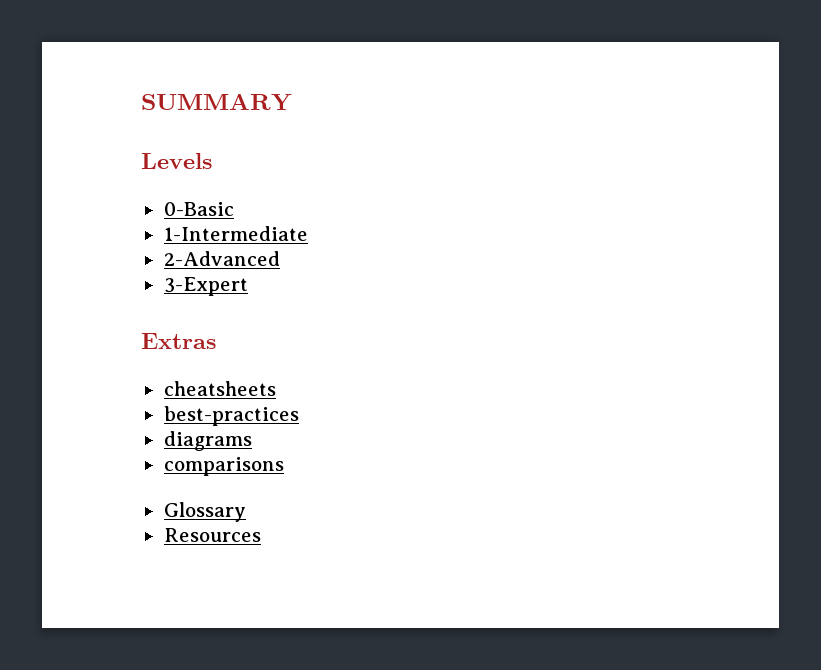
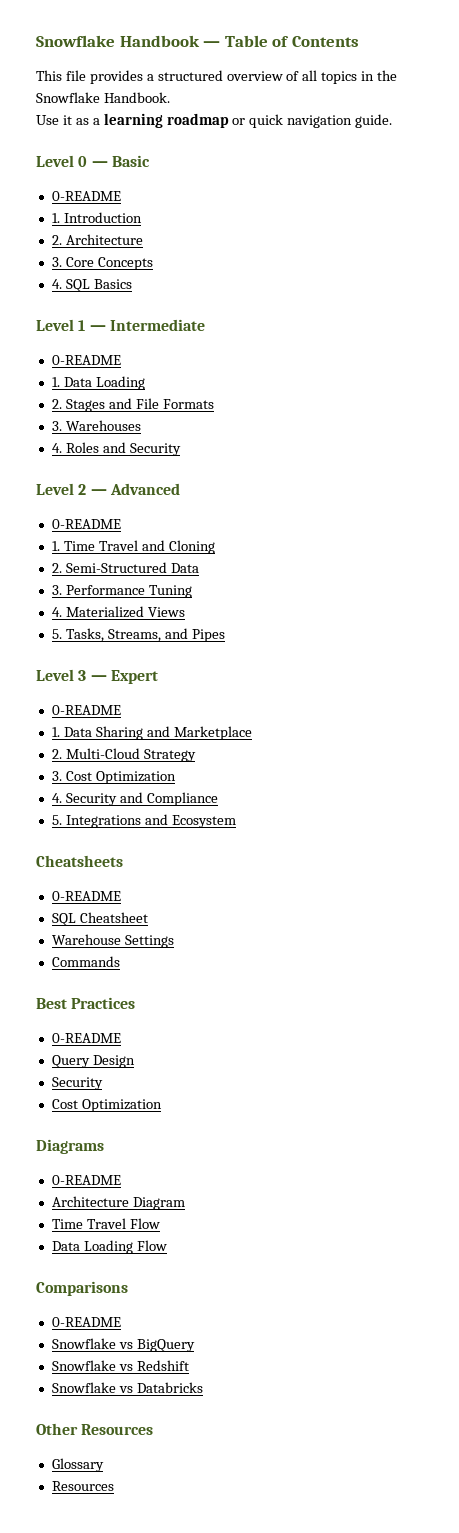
[141,93,292,111] [141,153,212,169] [163,202,234,216] [163,226,308,241] [163,251,280,266] [163,277,248,296] [141,333,216,349] [163,381,276,396] [163,406,299,426] [163,431,252,451] [163,457,284,476] SUMMARY // Levels // 0-Basic // 1-Intermediate // 2-Advanced // 3-Expert // Extras // cheatsheets // best-practices // diagrams // comparisons -> [36,35,359,47] [36,70,398,84] [36,92,170,103] [36,113,393,128] [36,155,150,167] [51,191,121,201] [51,212,142,223] [51,234,143,245] [51,257,153,270] [51,279,132,292] [36,319,205,331] [51,355,121,365] [51,376,145,390] [51,398,214,412] [51,420,141,431] [51,442,181,456] [36,483,180,495] [51,519,121,529] [51,540,215,554] [51,562,199,573] [51,585,192,598] [51,606,185,618] [51,628,225,642] [36,669,158,684] [51,705,121,715] [51,726,252,740] [51,748,196,762] [51,771,176,784] [51,792,218,806] [51,814,236,828] [36,855,123,867] [51,891,121,901] [51,912,148,926] [51,934,174,948] [51,956,120,967] [36,997,136,1009] [51,1033,121,1043] [51,1055,135,1068] [51,1077,103,1090] [51,1099,162,1112] [36,1139,104,1154] [51,1175,121,1185] [51,1196,185,1210] [51,1218,160,1229] [51,1240,167,1254] [36,1281,128,1296] [51,1317,121,1327] [51,1338,195,1352] [51,1360,189,1371] [51,1382,203,1393] [36,1423,154,1435] Snowflake Handbook — Table of Contents // This file provides a structured overview of all topics in the Snowflake Handbook. // Use it as a learning roadmap or quick navigation guide. // Level 0 — Basic // 0-README // 1. Introduction // 2. Architecture // 3. Core Concepts // 4. SQL Basics // Level 1 — Intermediate // 0-README // 1. Data Loading // 2. Stages and File Formats // 3. Warehouses // 4. Roles and Security // Level 2 — Advanced // 0-README // 1. Time Travel and Cloning // 2. Semi-Structured Data // 3. Performance Tuning // 4. Materialized Views // 5. Tasks, Streams, and Pipes // Level 3 — Expert // 0-README // 1. Data Sharing and Marketplace // 2. Multi-Cloud Strategy // 3. Cost Optimization // 4. Security and Compliance // 5. Integrations and Ecosystem // Cheatsheets // 0-README // SQL Cheatsheet // Warehouse Settings // Commands // Best Practices // 0-README // Query Design // Security // Cost Optimization // Diagrams // 0-README // Architecture Diagram // Time Travel Flow // Data Loading Flow // Comparisons // 0-README // Snowflake vs BigQuery // Snowflake vs Redshift // Snowflake vs Databricks // Other Resources

